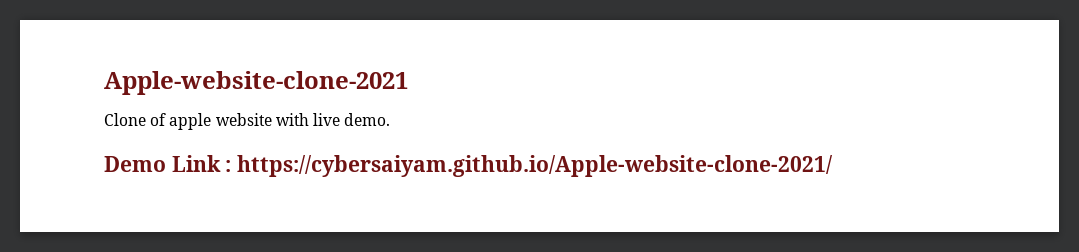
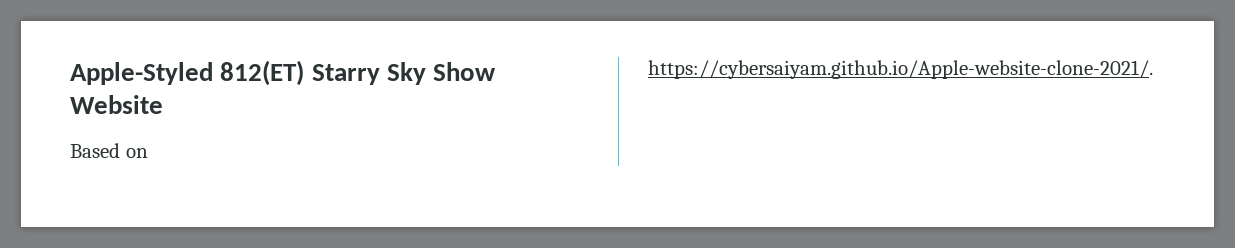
[104,71,408,95] [104,113,391,130] [104,155,834,177] Apple-website-clone-2021 // Clone of apple website with live demo. // Demo Link : https://cybersaiyam.github.io/Apple-website-clone-2021/ -> [70,60,497,86] [70,95,163,114] [70,143,148,158] [648,60,1153,79] Apple-Styled 812(ET) Starry Sky Show Website // Based on https://cybersaiyam.github.io/Apple-website-clone-2021/.

